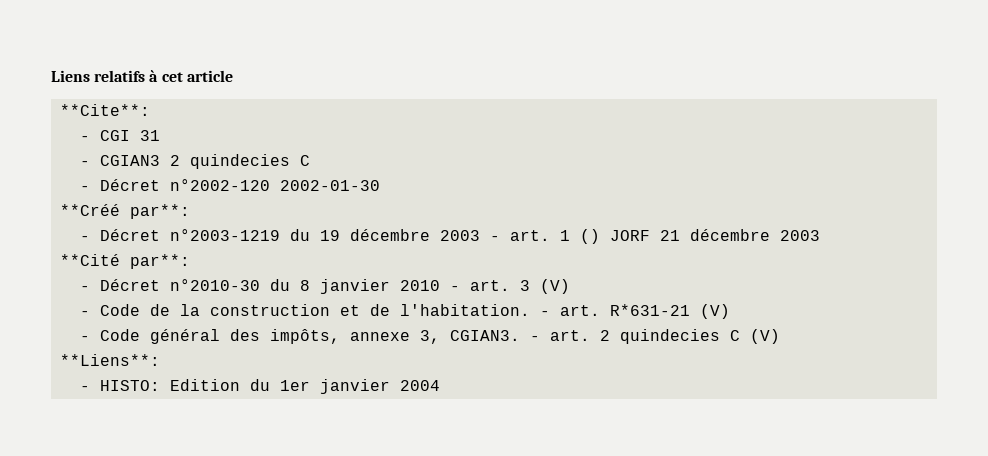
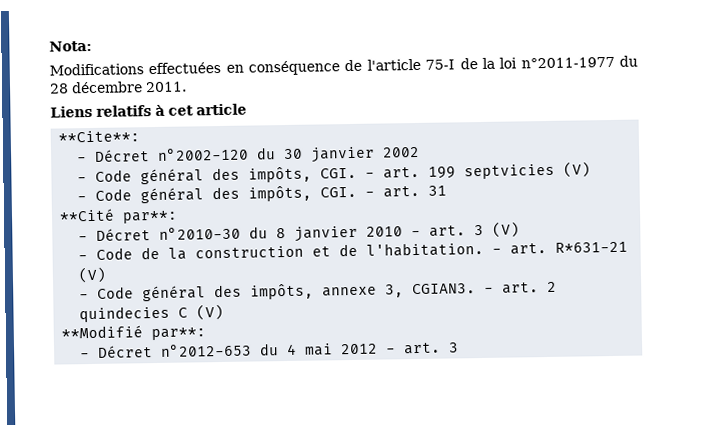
(51, 76) none -> [49,40,92,52] [49,55,639,76] [49,81,187,94] Nota: // Modifications effectuées en conséquence de l'article 75-I de la loi n°2011-1977 du 28 décembre 2011. //
[100,130,161,141] [80,154,311,169] [80,179,381,191] [60,204,191,219] [80,229,821,244] CGI 31 // - CGIAN3 2 quindecies C // - Décret n°2002-120 2002-01-30 // **Créé par**: // - Décret n°2003-1219 du 19 décembre 2003 - art. 1 () JORF 21 décembre 2003 -> [95,146,421,163] [77,161,592,185] [77,185,448,204] Décret n°2002-120 du 30 janvier 2002 // - Code général des impôts, CGI. - art. 199 septvicies (V) // - Code général des impôts, CGI. - art. 31
[60,354,161,366] [80,379,441,394] **Liens**: // - HISTO: Edition du 1er janvier 2004 -> [61,325,207,341] [80,342,460,359] **Modifié par**: // - Décret n°2012-653 du 4 mai 2012 - art. 3

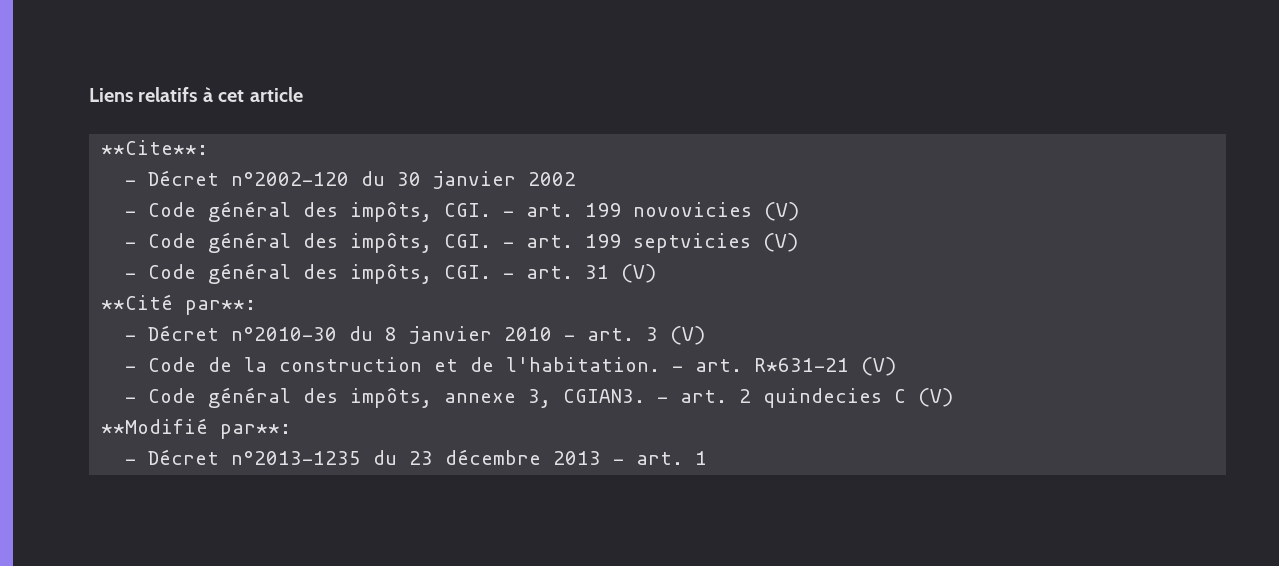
[49,40,92,52] [49,55,639,76] [49,81,187,94] Nota: // Modifications effectuées en conséquence de l'article 75-I de la loi n°2011-1977 du 28 décembre 2011. // -> (89, 95) none
(421, 152) none -> [125,201,799,222] // - Code général des impôts, CGI. - art. 199 novovicies (V)
(448, 190) none -> [621,264,656,283] (V)
[161,342,460,357] n°2012-653 du 4 mai 2012 - art. 3 -> [231,449,707,465] n°2013-1235 du 23 décembre 2013 - art. 1

